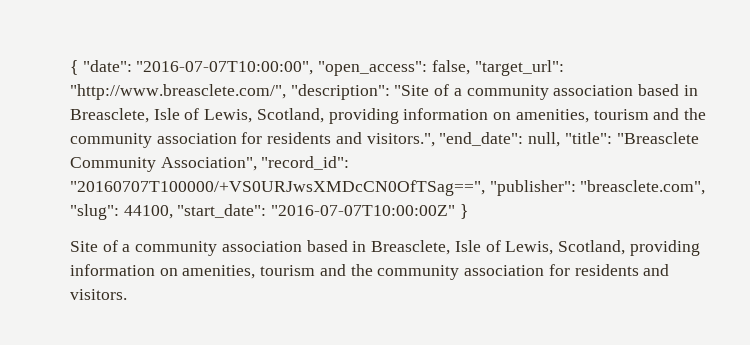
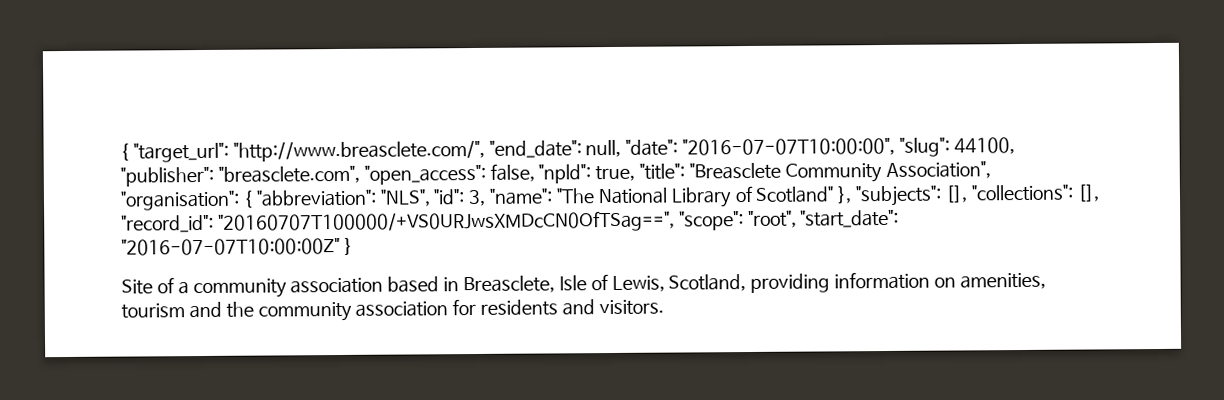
[70,60,564,76] [70,84,698,100] [70,108,706,124] [70,132,699,148] [70,156,350,172] [70,180,706,196] [70,204,173,220] { "date": "2016-07-07T10:00:00", "open_access": false, "target_url": "http://www.breasclete.com/", "description": "Site of a community association based in Breasclete, Isle of Lewis, Scotland, providing information on amenities, tourism and the community association for residents and visitors.", "end_date": null, "title": "Breasclete Community Association", "record_id": "20160707T100000/+VS0URJwsXMDcCN0OfTSag==", "publisher": "breasclete.com", "slug": 44100, -> [120,137,1015,163] [120,161,991,187] [120,184,1100,211] [121,210,797,234] { "target_url": "http://www.breasclete.com/", "end_date": null, "date": "2016-07-07T10:00:00", "slug": 44100, "publisher": "breasclete.com", "open_access": false, "npld": true, "title": "Breasclete Community Association", "organisation": { "abbreviation": "NLS", "id": 3, "name": "The National Library of Scotland" }, "subjects": [], "collections": [], "record_id": "20160707T100000/+VS0URJwsXMDcCN0OfTSag==", "scope": "root",

